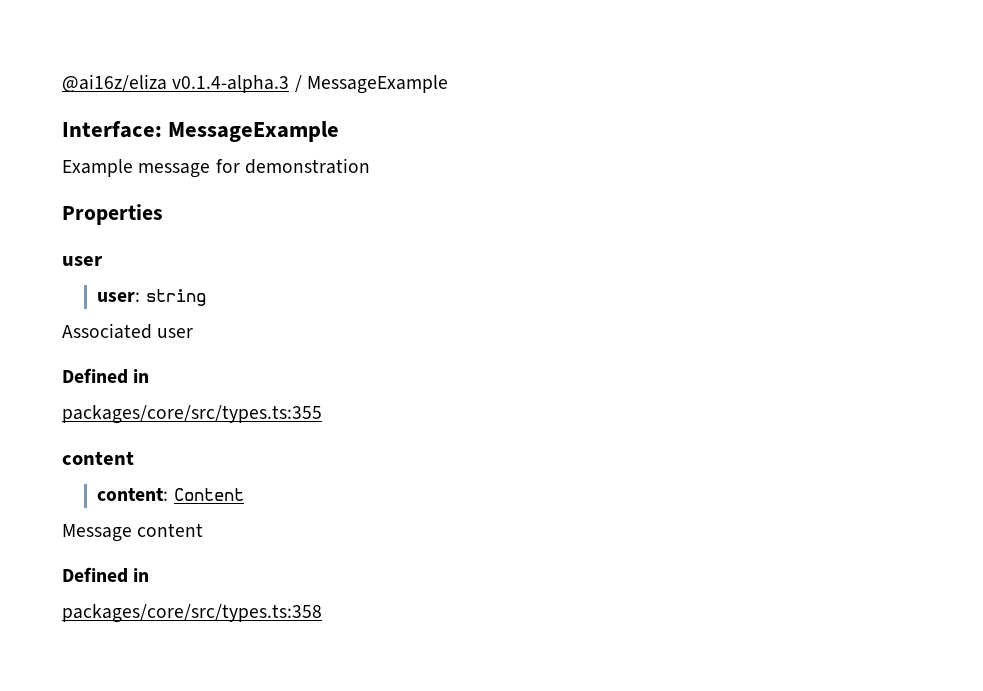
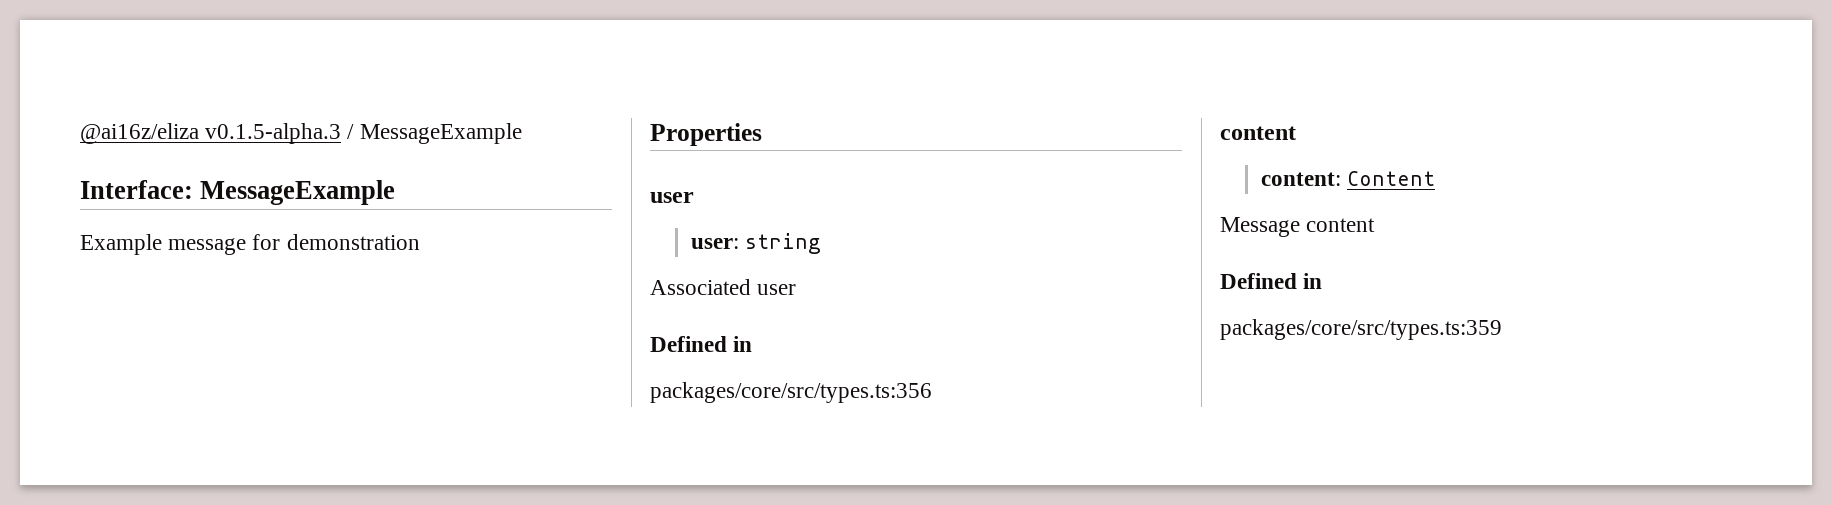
[172,75,290,93] v0.1.4-alpha.3 -> [205,123,342,144] v0.1.5-alpha.3
[62,405,322,424] packages/core/src/types.ts:355 -> [650,382,932,403] packages/core/src/types.ts:356
[62,604,322,623] packages/core/src/types.ts:358 -> [1220,319,1502,340] packages/core/src/types.ts:359

